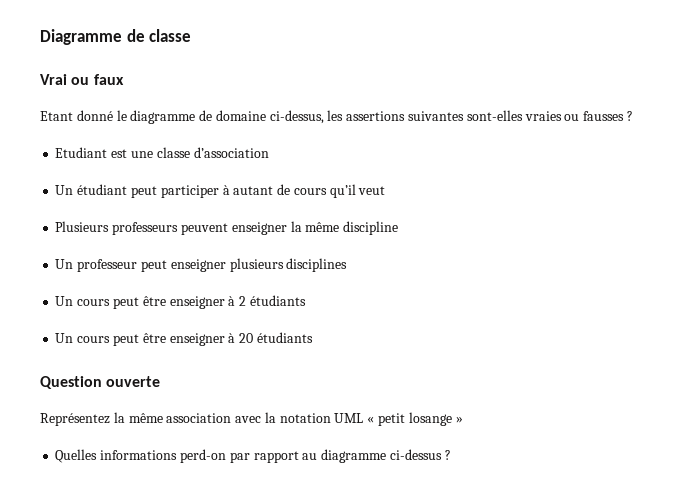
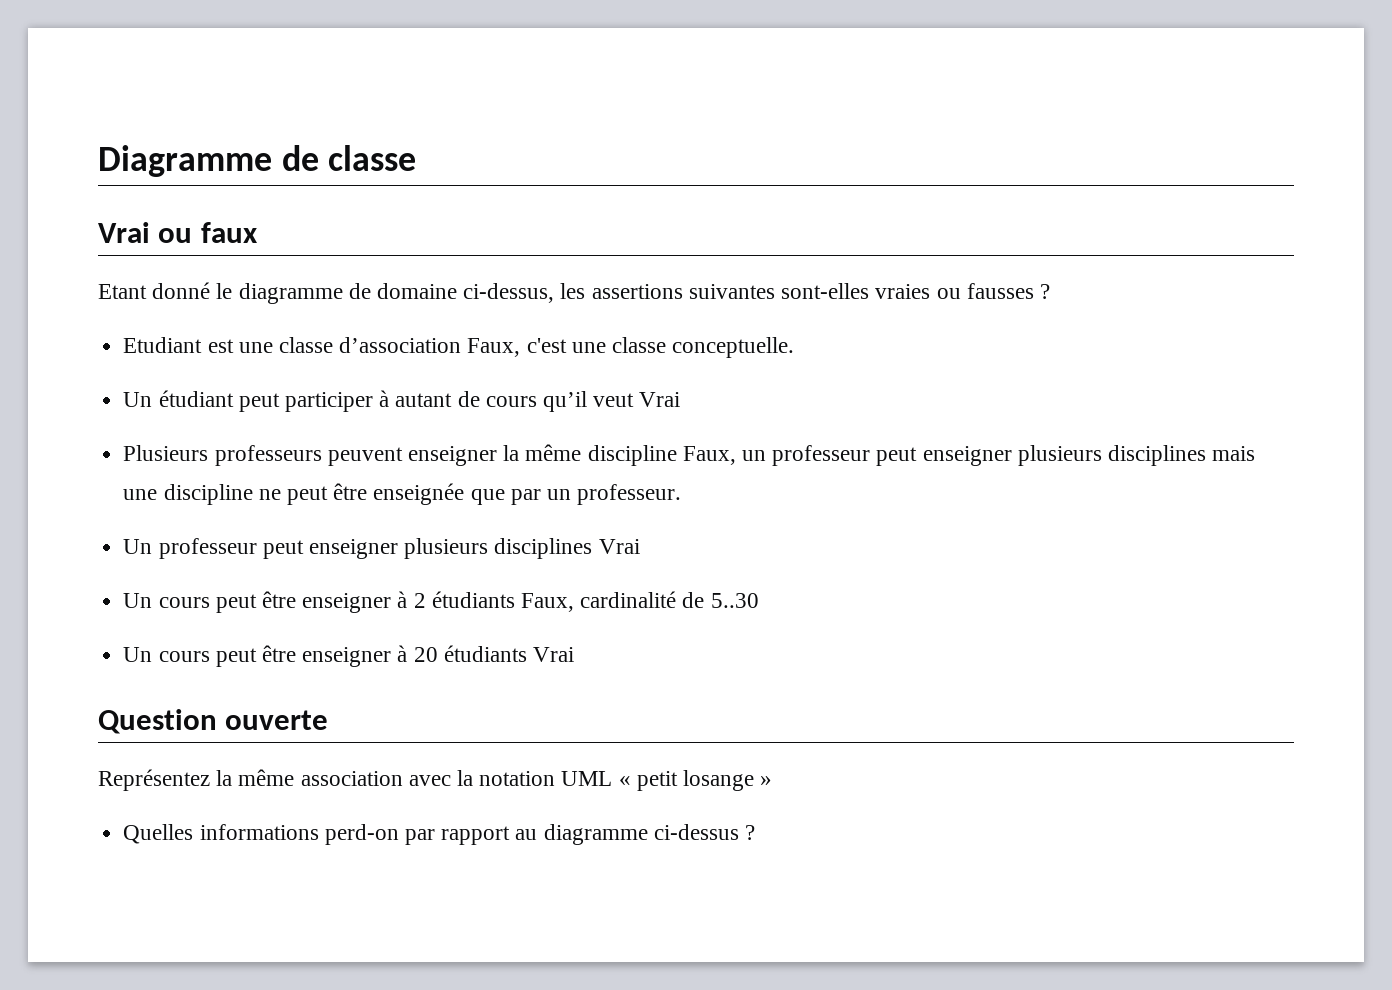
(269, 152) none -> [467,337,795,358] Faux, c'est une classe conceptuelle.
(386, 190) none -> [639,392,681,407] Vrai
(399, 228) none -> [682,445,1256,466] [123,483,682,505] Faux, un professeur peut enseigner plusieurs disciplines mais une discipline ne peut être enseignée que par un professeur.
(348, 265) none -> [598,539,640,554] Vrai
(306, 300) none -> [520,591,759,612] Faux, cardinalité de 5..30
(313, 337) none -> [532,647,574,662] Vrai

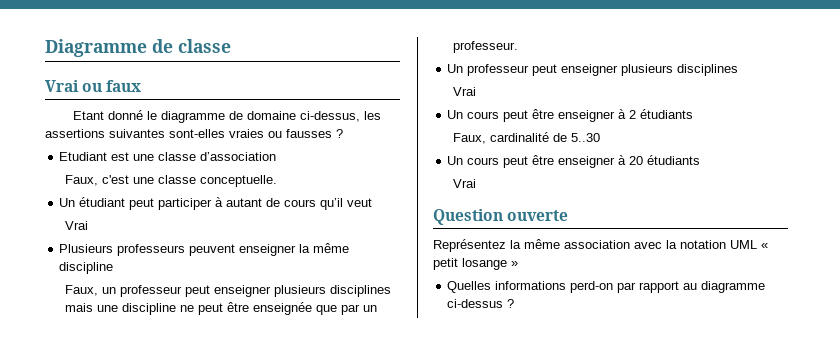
(462, 345) none -> (277, 156) //
(635, 400) none -> (373, 202) //
(677, 455) none -> (114, 268) //
(593, 548) none -> (739, 70) //
(515, 599) none -> (694, 114) //
(527, 653) none -> (701, 160) //

